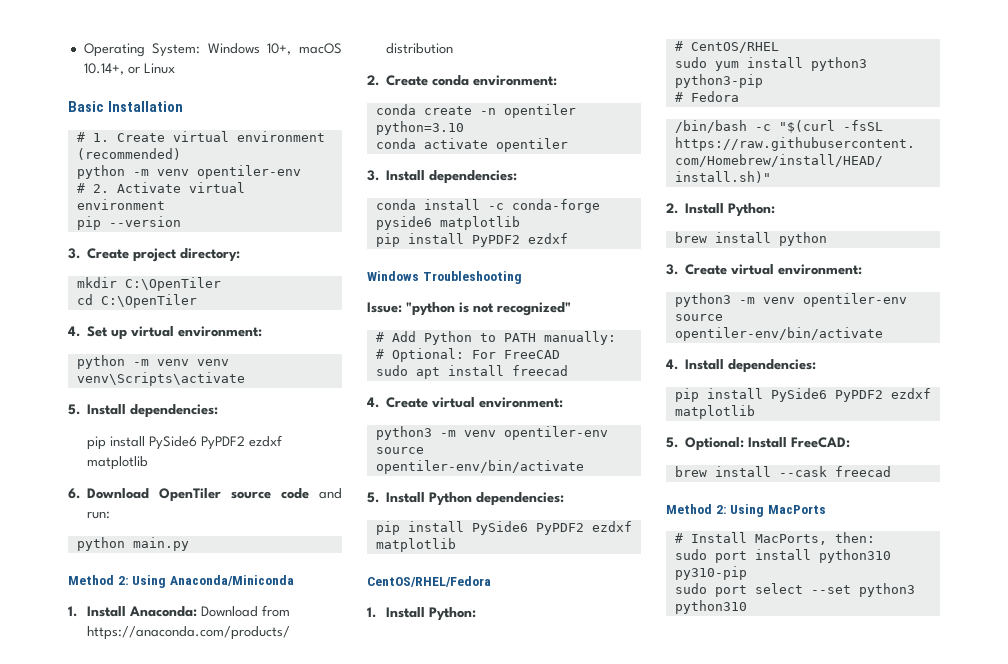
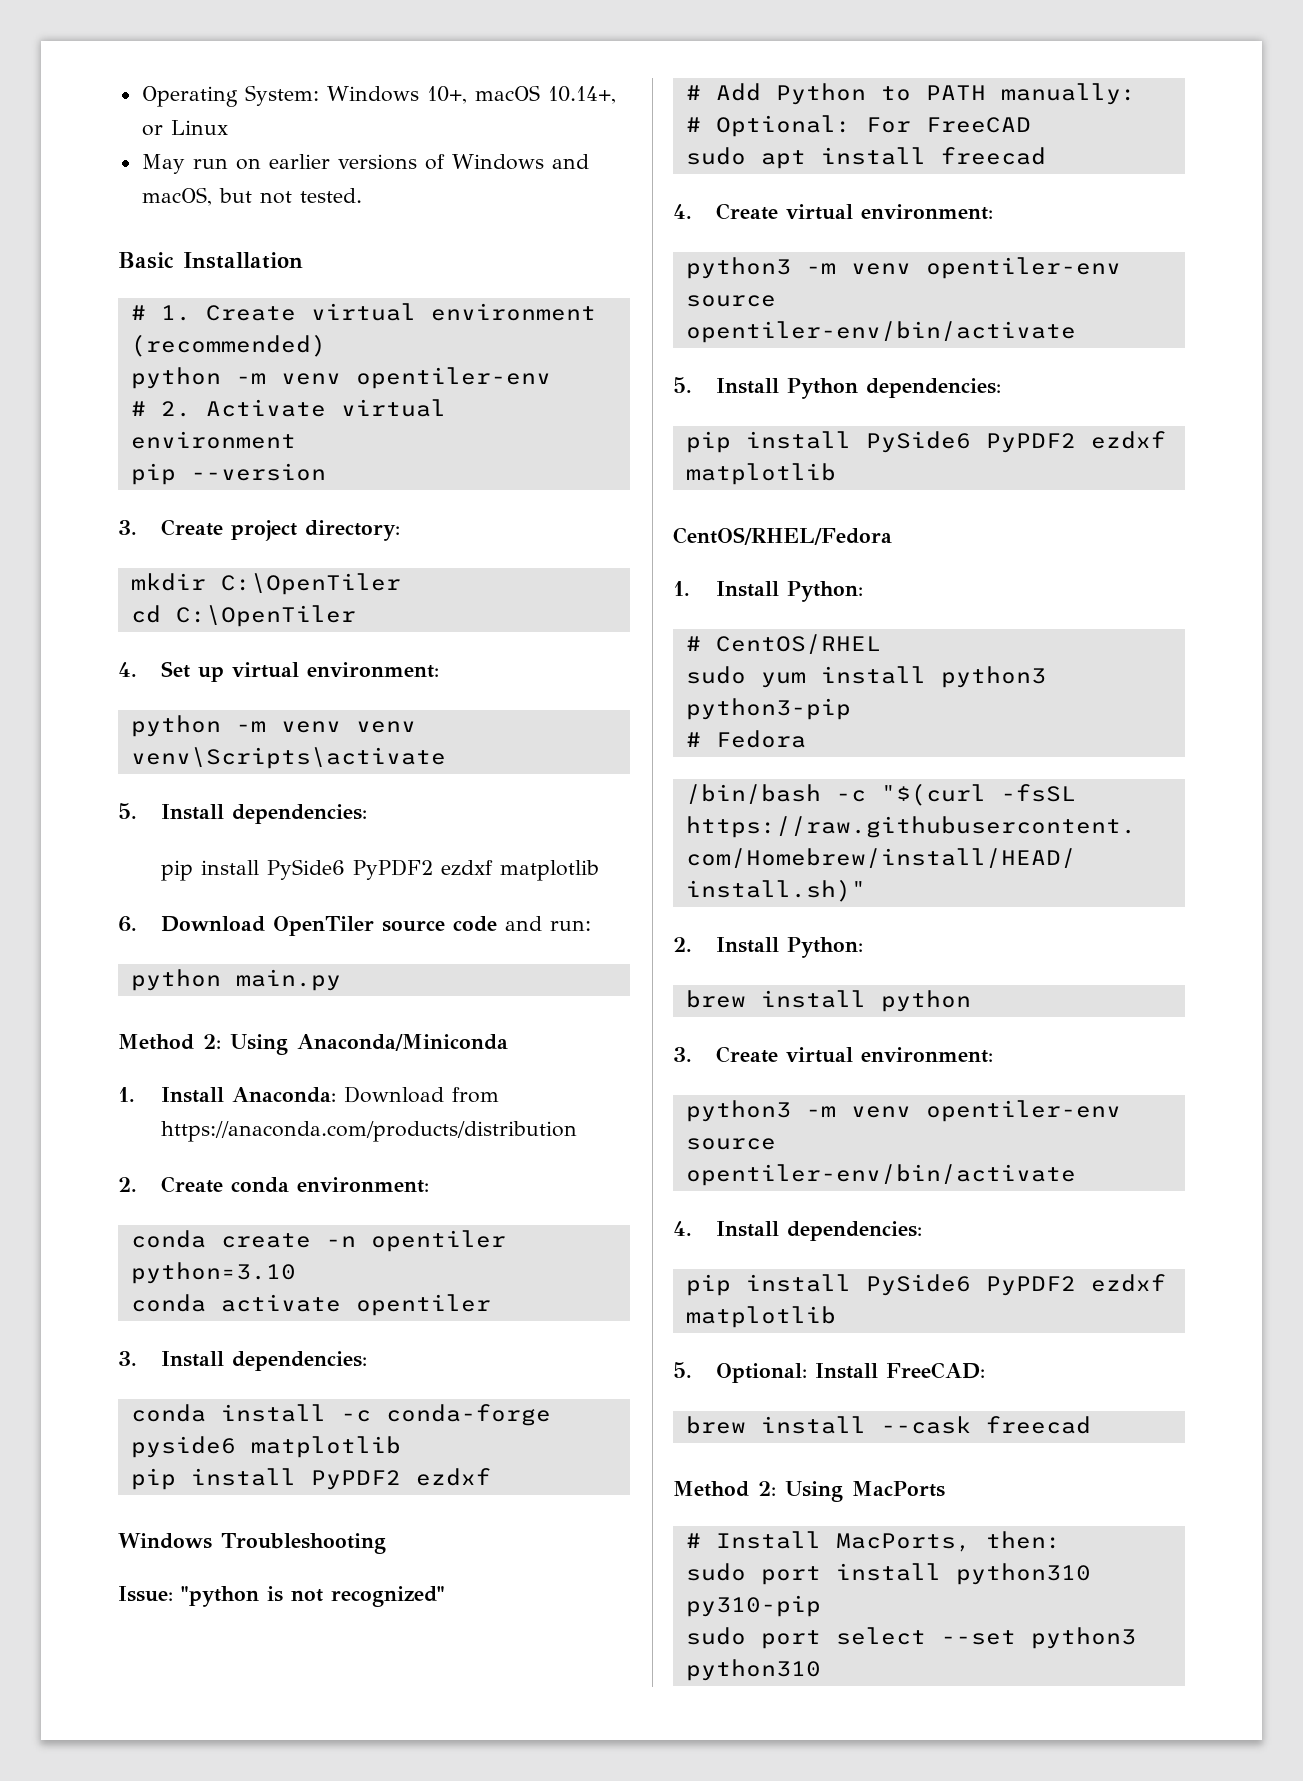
(175, 68) none -> [141,154,589,174] [141,187,362,206] // May run on earlier versions of Windows and macOS, but not tested.

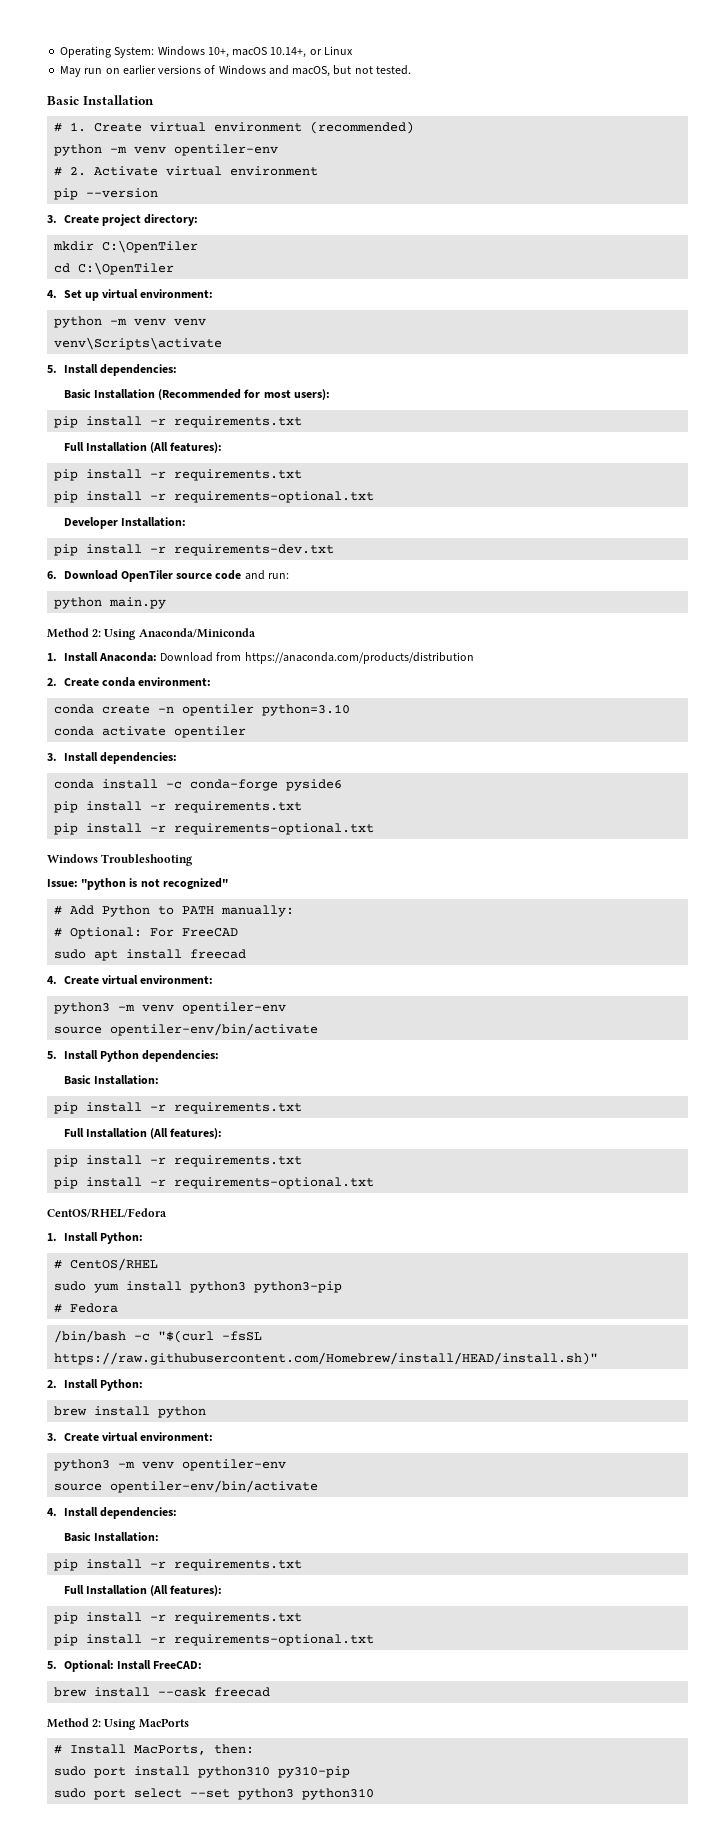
[160,859,599,881] pip install PySide6 PyPDF2 ezdxf matplotlib -> [63,389,330,400] [54,416,303,428] [63,442,223,453] [54,469,303,481] [54,491,375,503] [63,517,186,529] [54,544,335,556] Basic Installation (Recommended for most users): // pip install -r requirements.txt // Full Installation (All features): // pip install -r requirements.txt // pip install -r requirements-optional.txt // Developer Installation: // pip install -r requirements-dev.txt
[250,1436,401,1458] [130,1468,491,1490] matplotlib // pip install PyPDF2 ezdxf -> [54,801,303,813] [54,823,375,835] // pip install -r requirements.txt // pip install -r requirements-optional.txt
[685,431,1166,453] [685,463,836,485] // pip install PySide6 PyPDF2 ezdxf matplotlib -> [63,1075,159,1085] [54,1102,303,1114] [63,1128,223,1139] [54,1155,303,1167] [54,1177,375,1189] // Basic Installation: // pip install -r requirements.txt // Full Installation (All features): // pip install -r requirements.txt // pip install -r requirements-optional.txt
[685,1274,1166,1296] [685,1306,836,1328] // pip install PySide6 PyPDF2 ezdxf matplotlib -> [63,1532,159,1542] [54,1559,303,1571] [63,1585,223,1596] [54,1612,303,1624] [54,1634,375,1646] // Basic Installation: // pip install -r requirements.txt // Full Installation (All features): // pip install -r requirements.txt // pip install -r requirements-optional.txt

